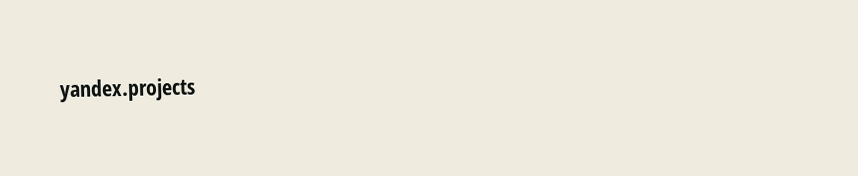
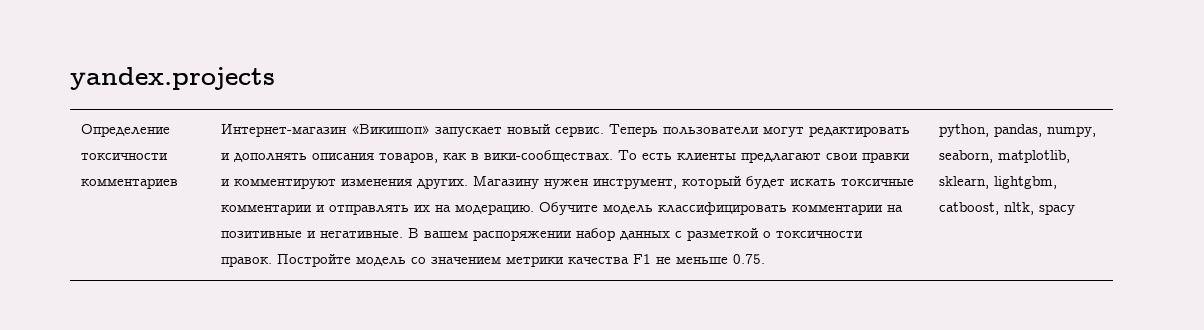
(196, 90) none -> [81,124,171,137] [81,153,169,160] [81,178,179,189] [221,124,911,137] [221,150,911,163] [221,175,915,189] [221,202,904,215] [221,228,864,241] [221,254,766,267] [939,124,1097,137] [939,150,1071,163] [939,176,1058,189] [939,202,1076,215] // Определение токсичности комментариев | Интернет-магазин «Викишоп» запускает новый сервис. Теперь пользователи могут редактировать и дополнять описания товаров, как в вики-сообществах. То есть клиенты предлагают свои правки и комментируют изменения других. Магазину нужен инструмент, который будет искать токсичные комментарии и отправлять их на модерацию. Обучите модель классифицировать комментарии на позитивные и негативные. В вашем распоряжении набор данных с разметкой о токсичности правок. Постройте модель со значением метрики качества F1 не меньше 0.75. | python, pandas, numpy, seaborn, matplotlib, sklearn, lightgbm, catboost, nltk, spacy

